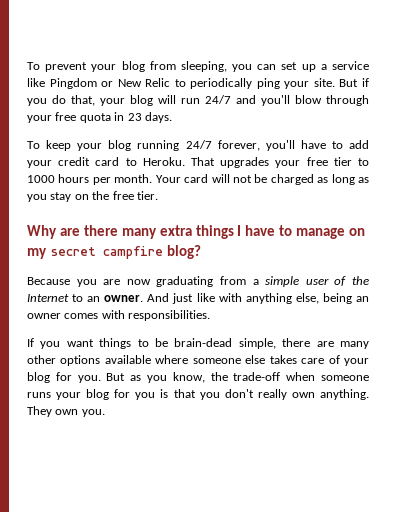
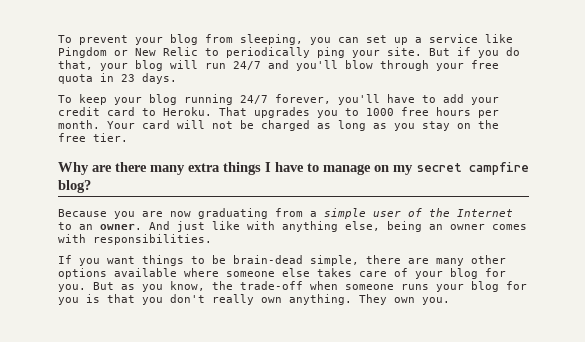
[275,157,352,168] your free tier -> [317,110,338,118] you
(55, 179) none -> [401,107,429,116] free

